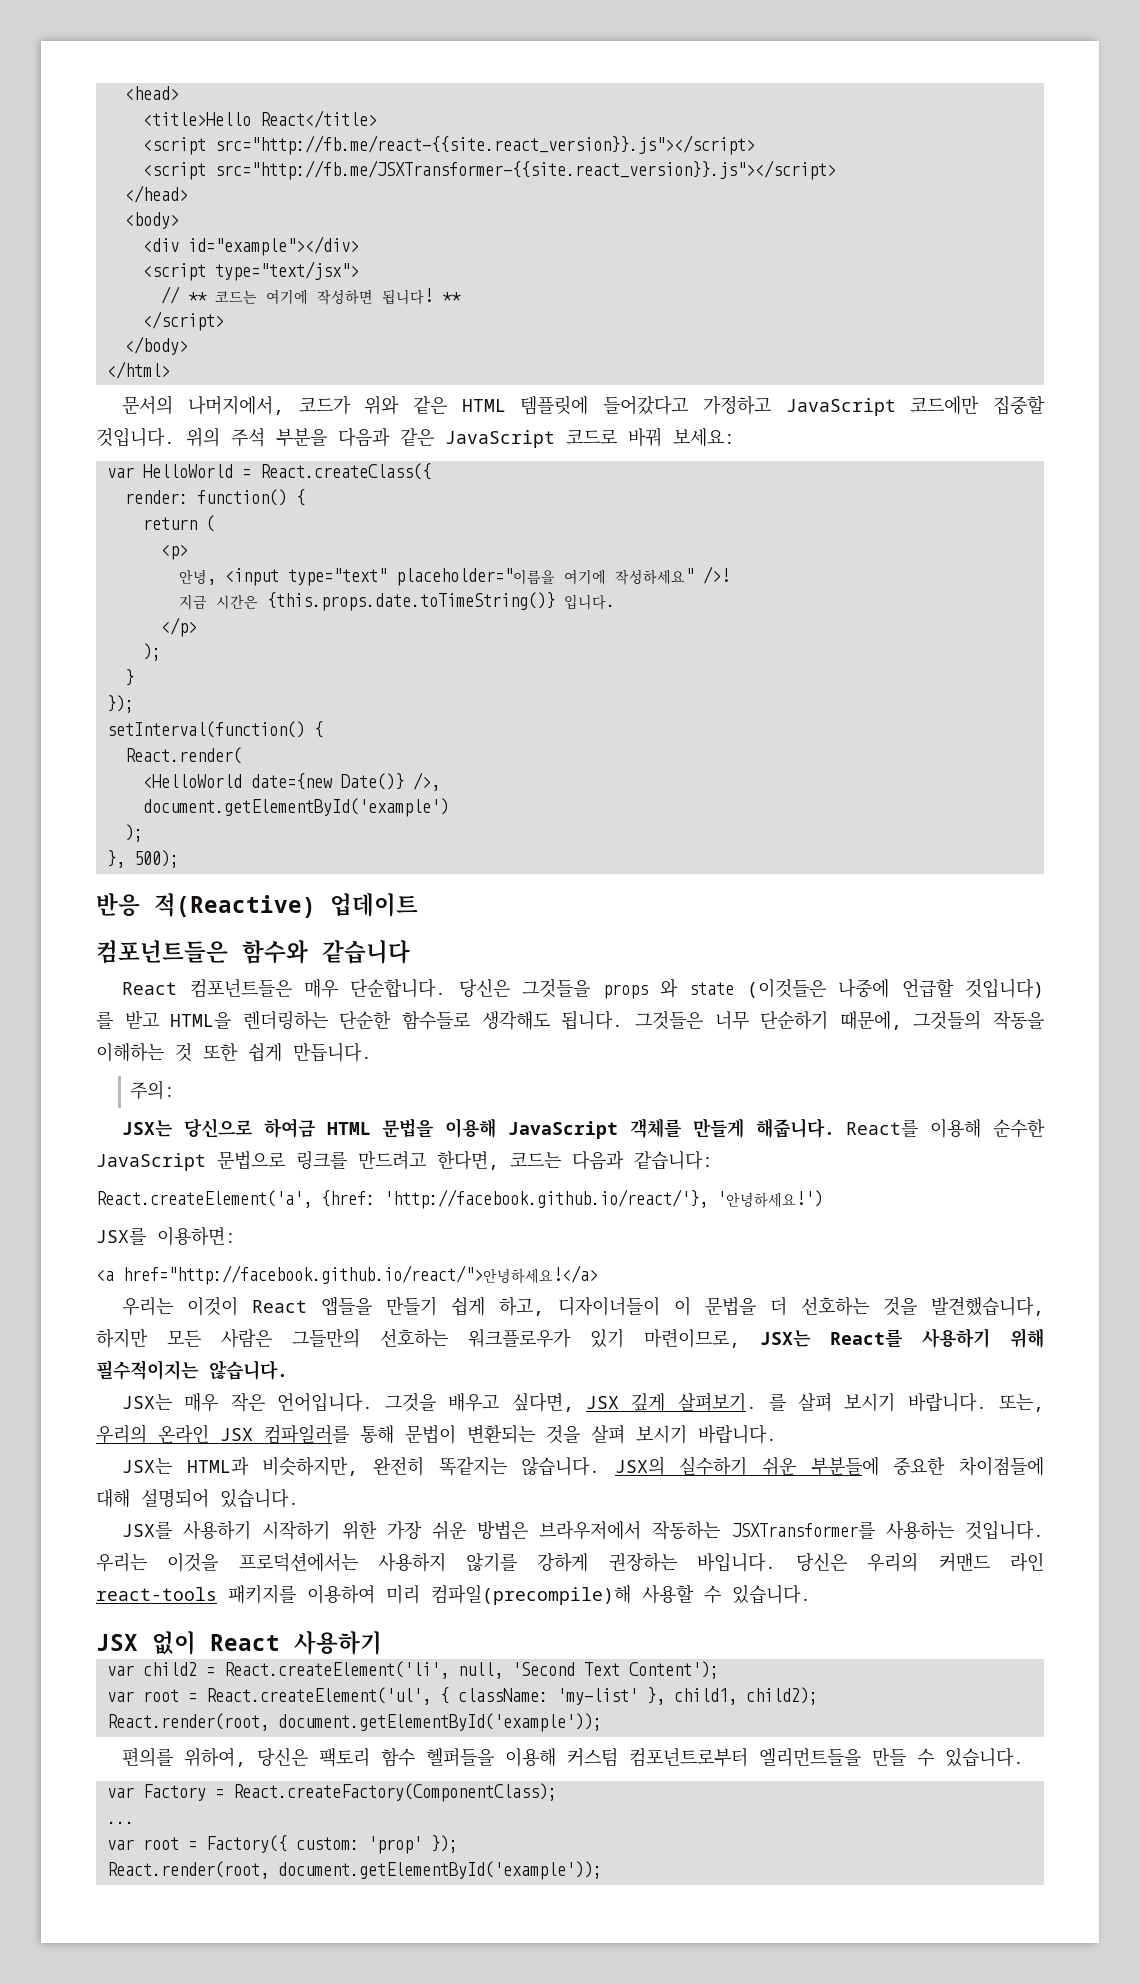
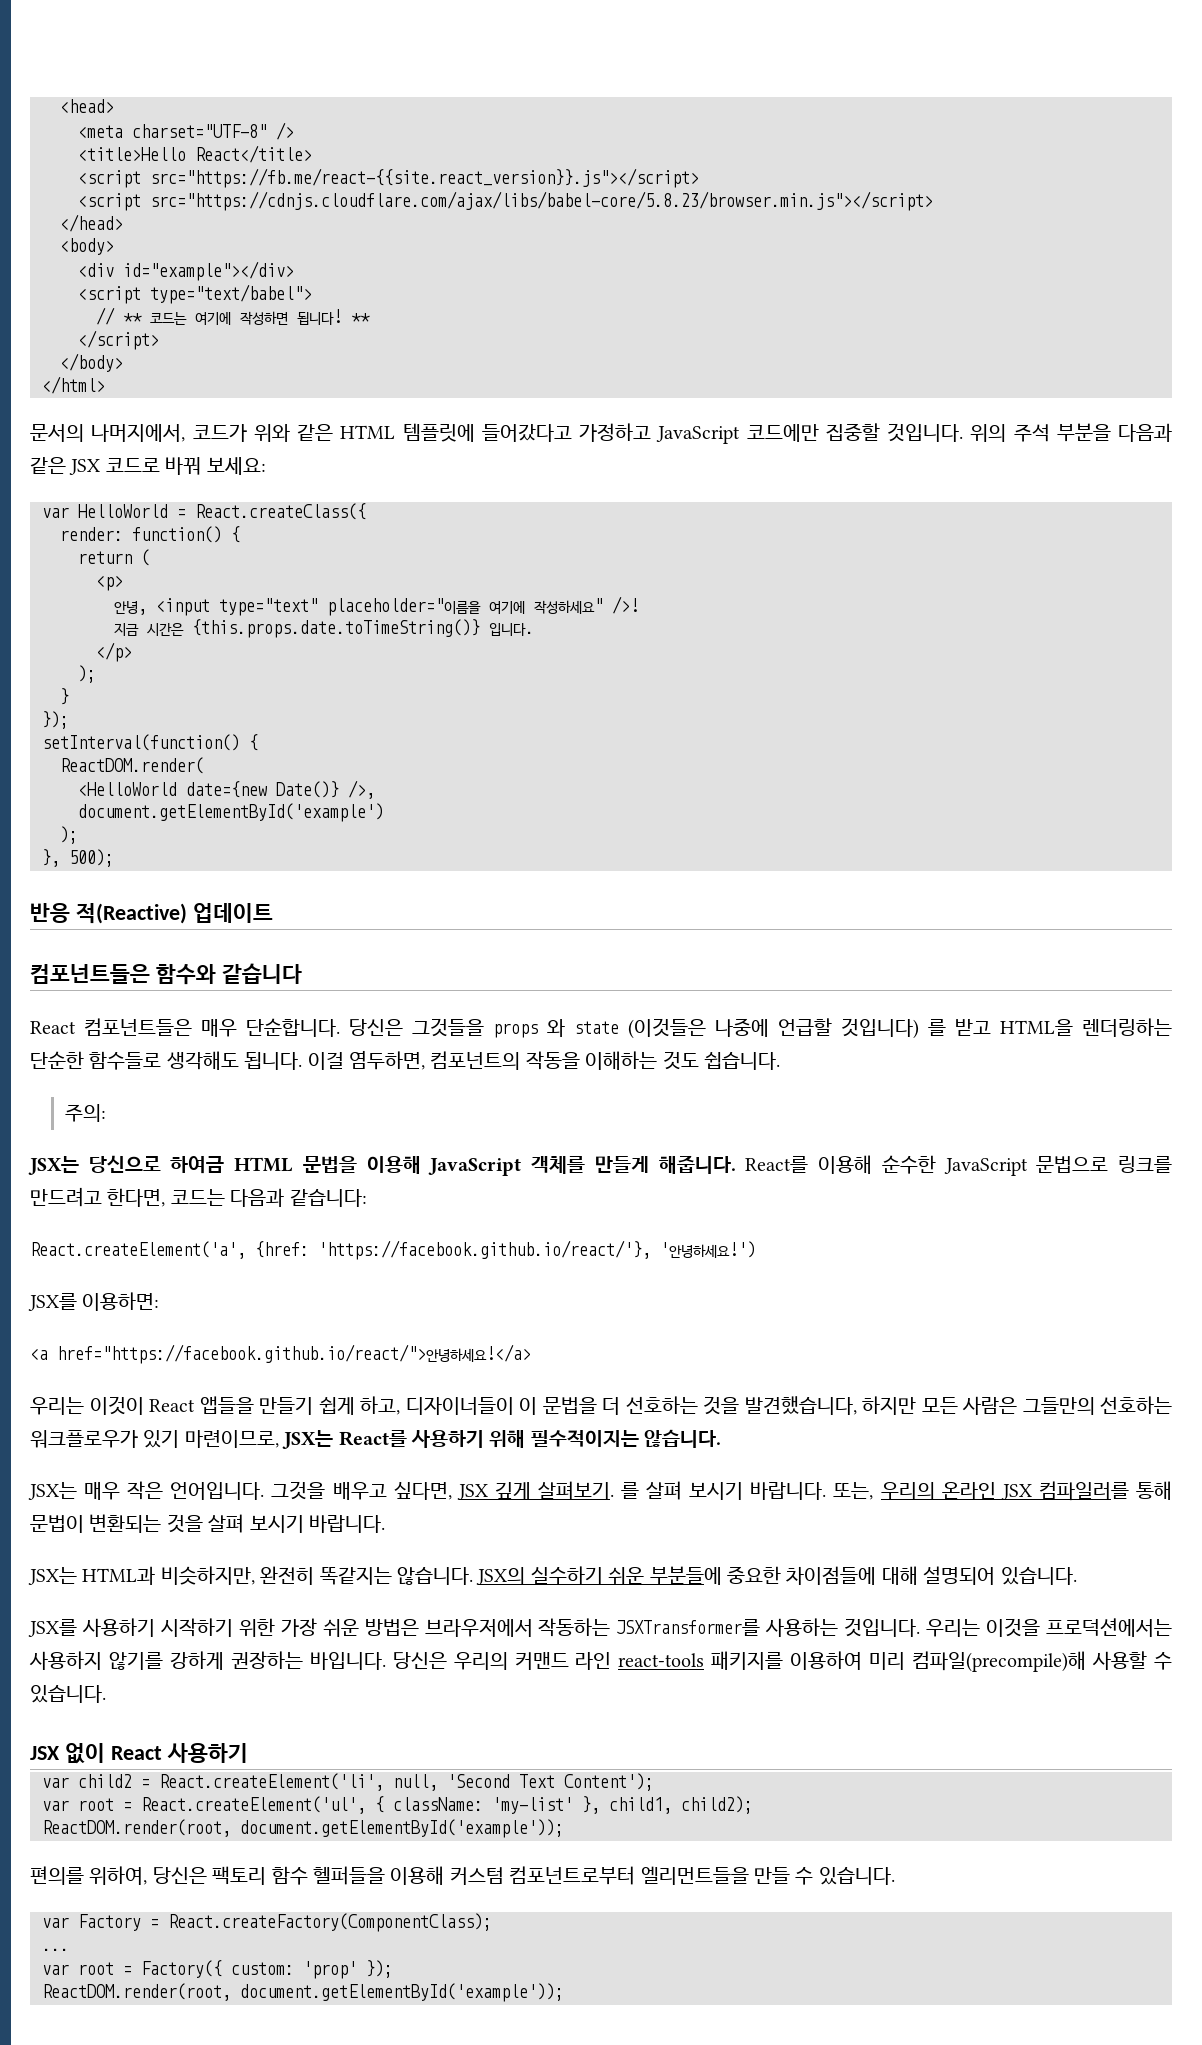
(179, 93) none -> [78,122,294,140] // <meta charset="UTF-8" />
[214,135,755,155] [142,160,836,180] src="http://fb.me/react-{{site.react_version}}.js"></script> // <script src="http://fb.me/JSXTransformer-{{site.react_version}}.js"></script> -> [150,168,699,188] [78,191,933,211] src="https://fb.me/react-{{site.react_version}}.js"></script> // <script src="https://cdnjs.cloudflare.com/ajax/libs/babel-core/5.8.23/browser.min.js"></script>
[214,261,359,281] type="text/jsx"> -> [150,284,312,304] type="text/babel">
[445,430,555,448] JavaScript -> [69,459,101,475] JSX
[124,747,242,764] React.render( -> [60,757,204,774] ReactDOM.render(
[634,1010,1045,1030] [96,1042,372,1062] 그것들은 너무 단순하기 때문에, 그것들의 작동을 이해하는 것 또한 쉽게 만듭니다. -> [307,1050,780,1070] 이걸 염두하면, 컴포넌트의 작동을 이해하는 것도 쉽습니다.
[384,1189,708,1209] 'http://facebook.github.io/react/'}, -> [318,1240,651,1260] 'https://facebook.github.io/react/'},
[123,1265,598,1285] href="http://facebook.github.io/react/">안녕하세요!</a> -> [57,1344,531,1364] href="https://facebook.github.io/react/">안녕하세요!</a>
[106,1713,269,1731] React.render(root, -> [42,1819,231,1837] ReactDOM.render(root,
[106,1861,269,1879] React.render(root, -> [42,1983,231,2001] ReactDOM.render(root,

